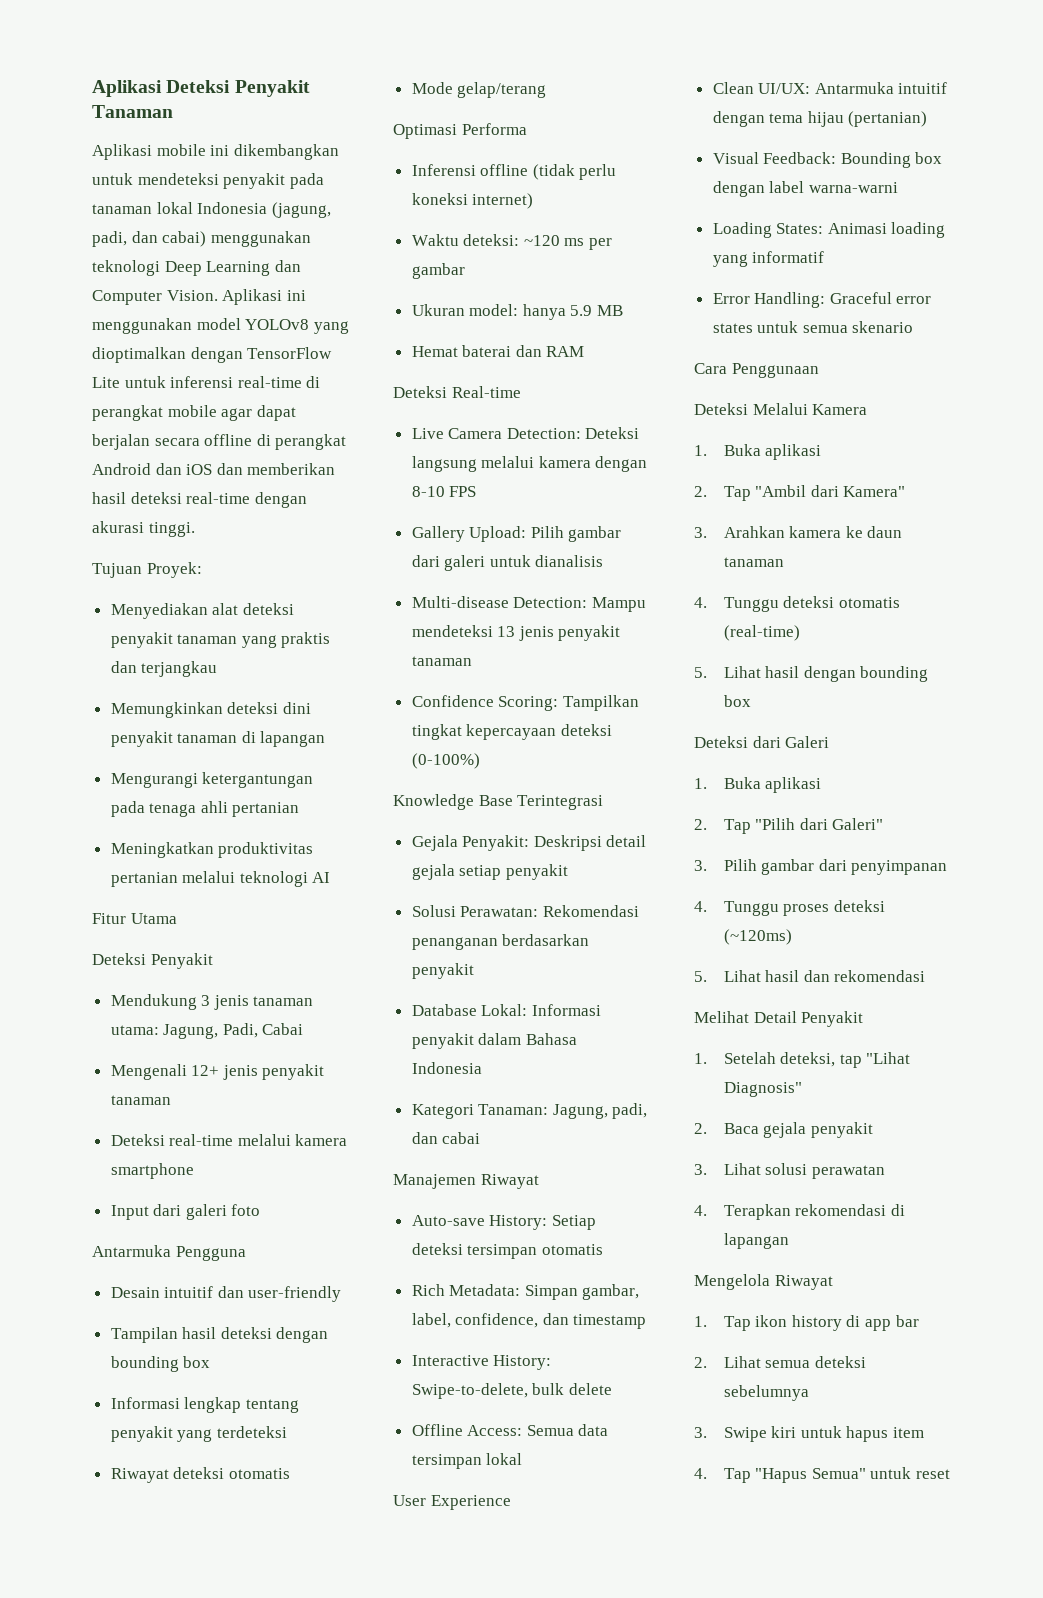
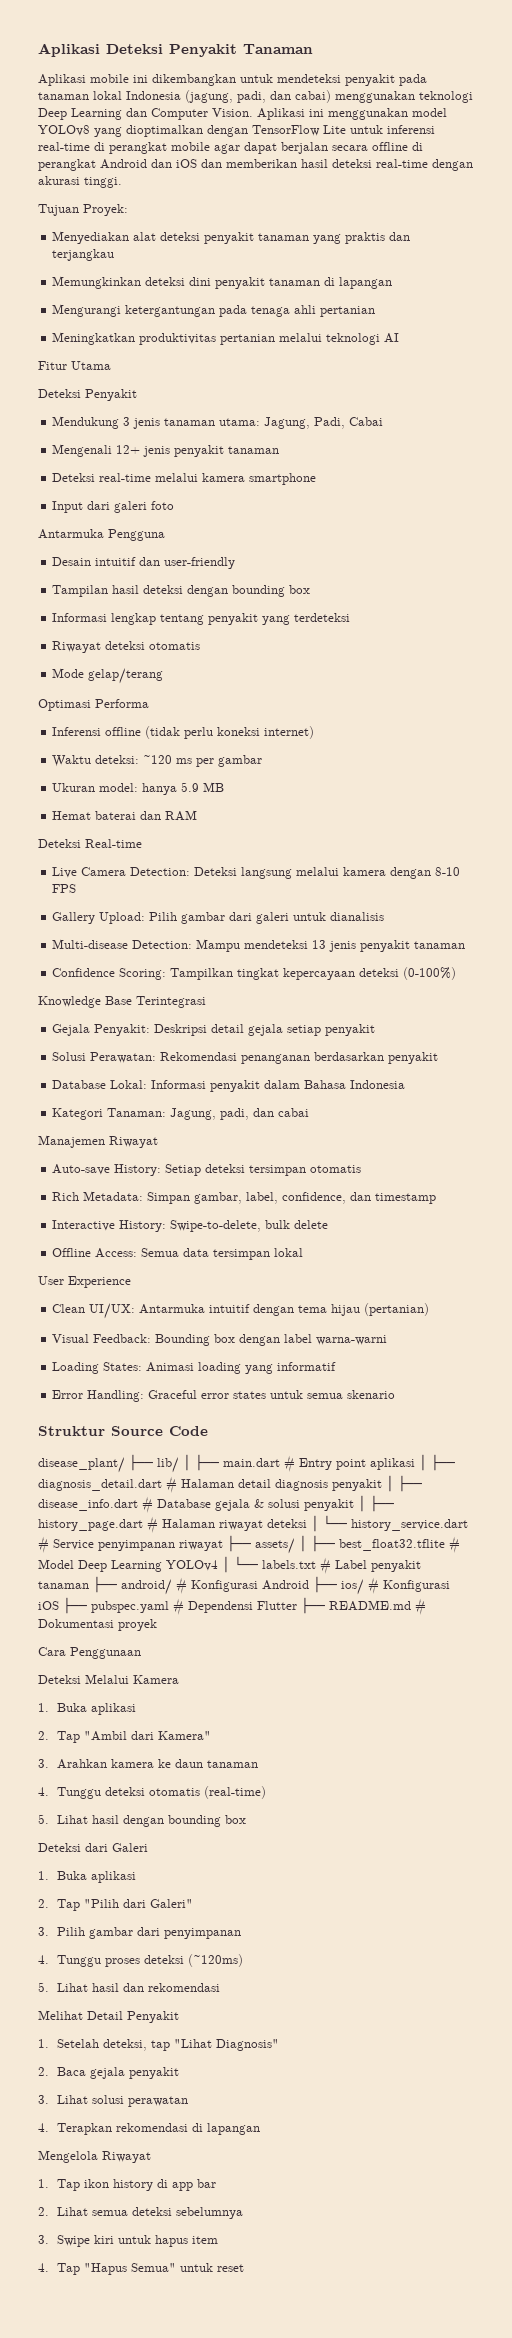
(914, 327) none -> [38,1426,208,1436] [38,1454,455,1473] [38,1475,422,1493] [38,1495,394,1513] [38,1515,468,1533] [38,1535,460,1554] [38,1556,421,1574] [38,1576,450,1595] [38,1597,426,1615] [38,1619,157,1631] // Struktur Source Code // disease_plant/ ├── lib/ │ ├── main.dart # Entry point aplikasi │ ├── diagnosis_detail.dart # Halaman detail diagnosis penyakit │ ├── disease_info.dart # Database gejala & solusi penyakit │ ├── history_page.dart # Halaman riwayat deteksi │ └── history_service.dart # Service penyimpanan riwayat ├── assets/ │ ├── best_float32.tflite # Model Deep Learning YOLOv4 │ └── labels.txt # Label penyakit tanaman ├── android/ # Konfigurasi Android ├── ios/ # Konfigurasi iOS ├── pubspec.yaml # Dependensi Flutter ├── README.md # Dokumentasi proyek

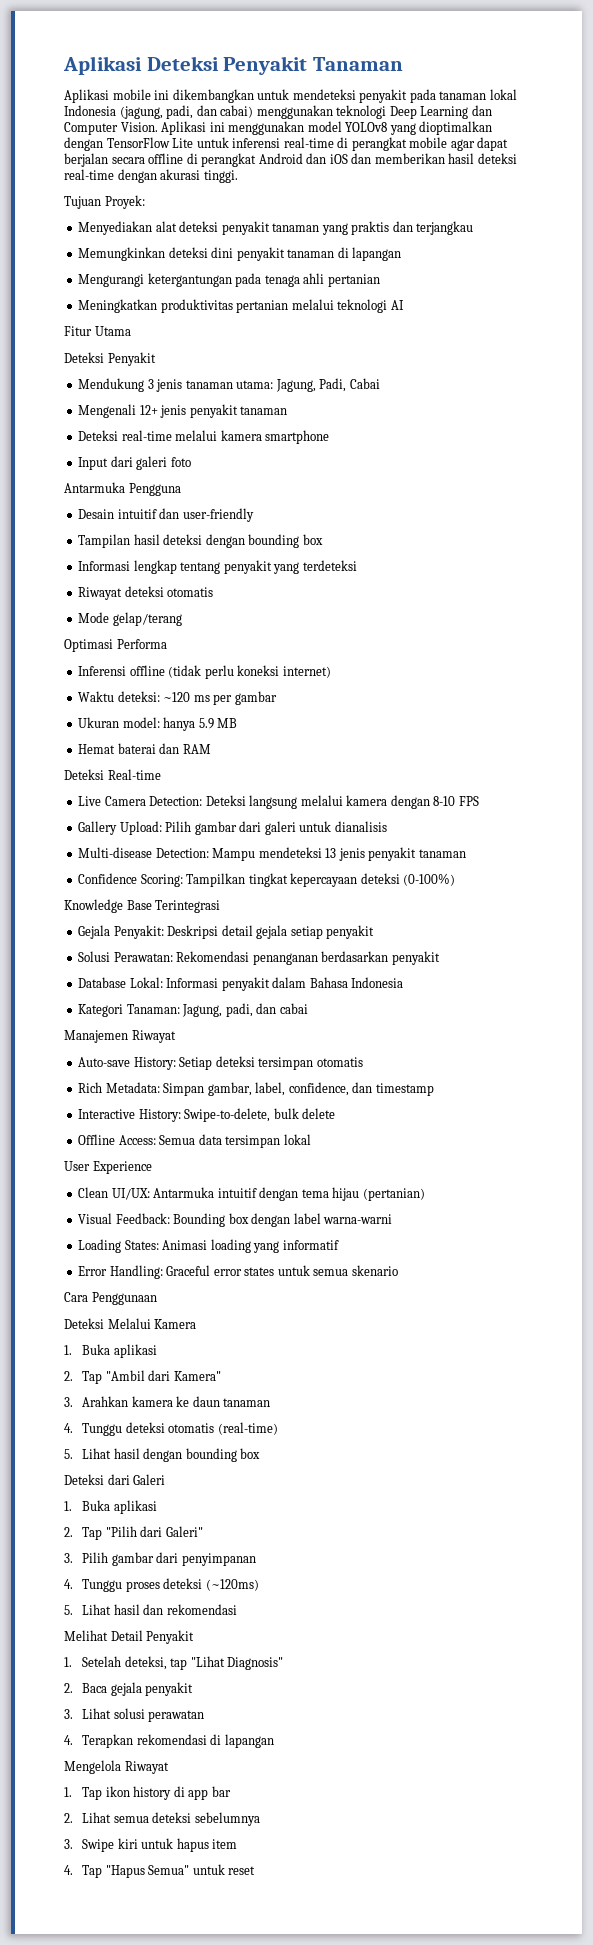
[38,1426,208,1436] [38,1454,455,1473] [38,1475,422,1493] [38,1495,394,1513] [38,1515,468,1533] [38,1535,460,1554] [38,1556,421,1574] [38,1576,450,1595] [38,1597,426,1615] [38,1619,157,1631] // Struktur Source Code // disease_plant/ ├── lib/ │ ├── main.dart # Entry point aplikasi │ ├── diagnosis_detail.dart # Halaman detail diagnosis penyakit │ ├── disease_info.dart # Database gejala & solusi penyakit │ ├── history_page.dart # Halaman riwayat deteksi │ └── history_service.dart # Service penyimpanan riwayat ├── assets/ │ ├── best_float32.tflite # Model Deep Learning YOLOv4 │ └── labels.txt # Label penyakit tanaman ├── android/ # Konfigurasi Android ├── ios/ # Konfigurasi iOS ├── pubspec.yaml # Dependensi Flutter ├── README.md # Dokumentasi proyek -> (398, 1270) none

